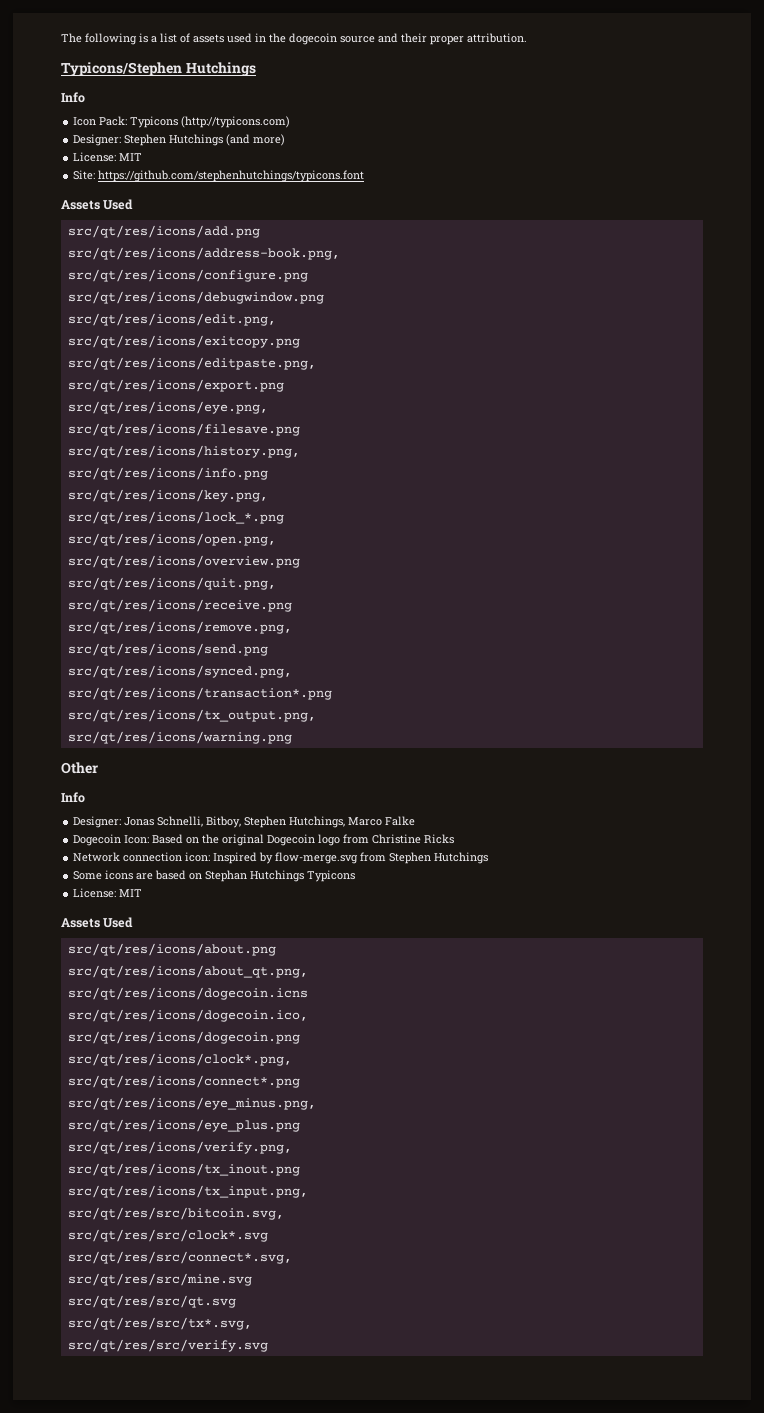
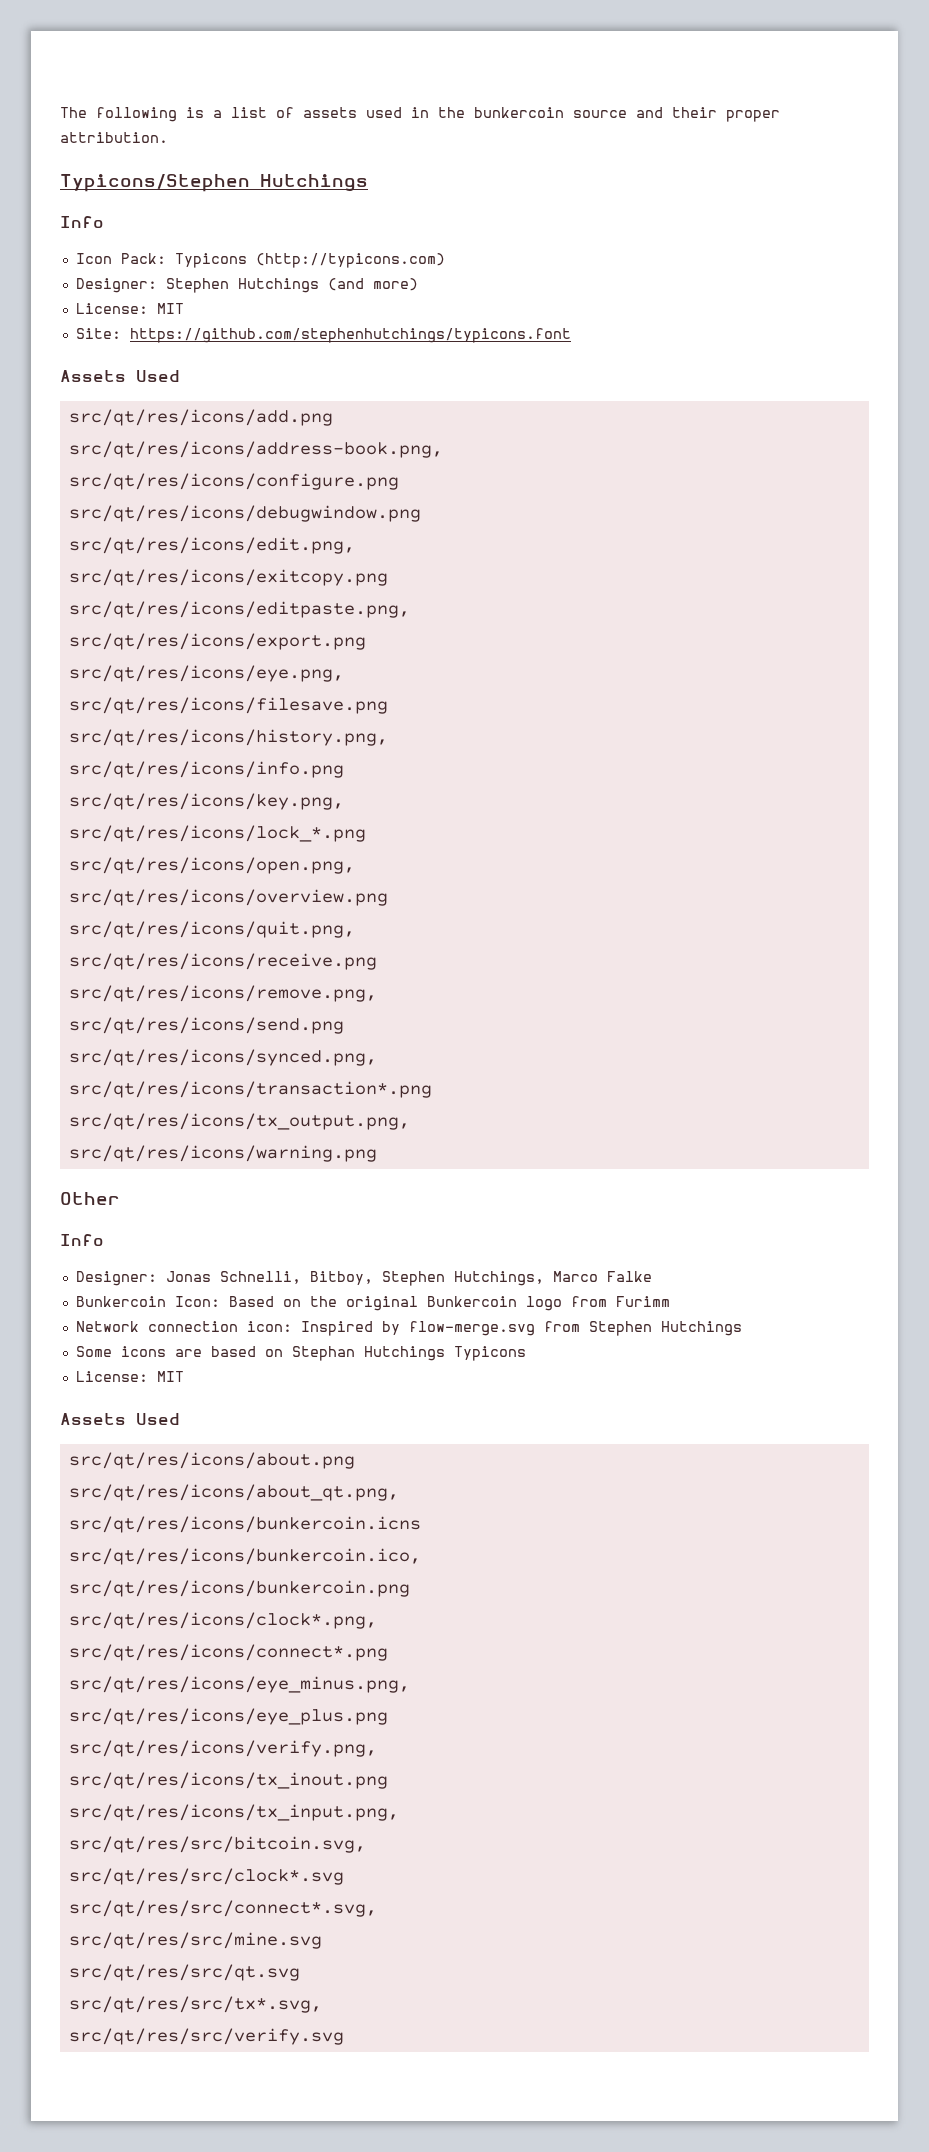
[289,33,337,45] dogecoin -> [474,107,564,118] bunkercoin
[73,834,122,846] Dogecoin -> [75,1296,166,1307] Bunkercoin
[267,834,316,846] Dogecoin -> [426,1296,517,1307] Bunkercoin
[372,834,455,844] Christine Ricks -> [615,1296,670,1307] Furimm
[67,987,308,1000] [67,1009,308,1022] [67,1031,300,1044] src/qt/res/icons/dogecoin.icns // src/qt/res/icons/dogecoin.ico, // src/qt/res/icons/dogecoin.png -> [68,1516,421,1533] [68,1548,421,1565] [68,1580,410,1597] src/qt/res/icons/bunkercoin.icns // src/qt/res/icons/bunkercoin.ico, // src/qt/res/icons/bunkercoin.png

